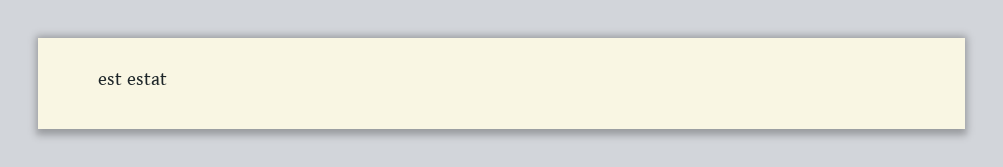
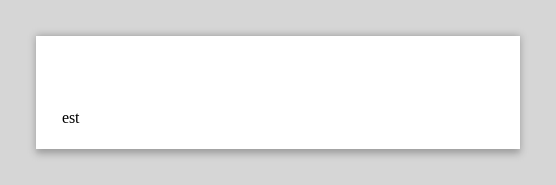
[126,73,167,85] estat -> (80, 118) none

